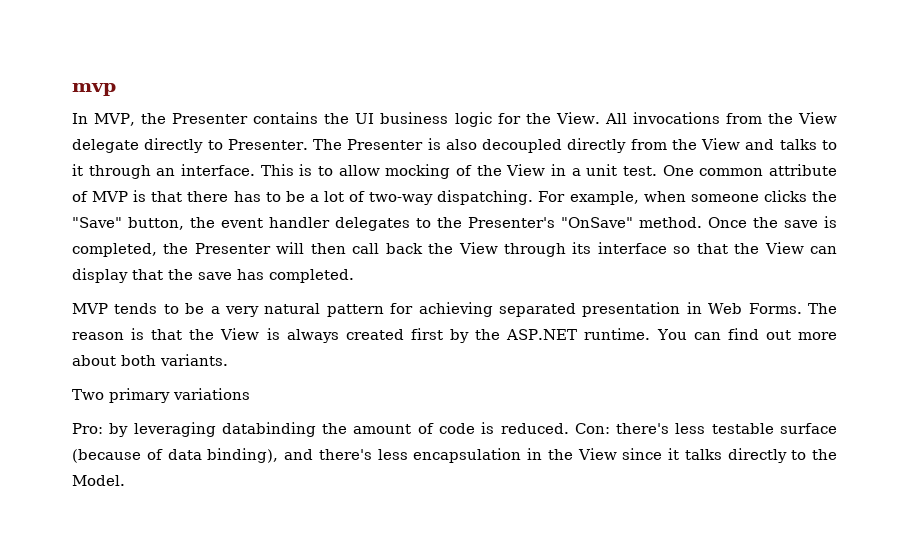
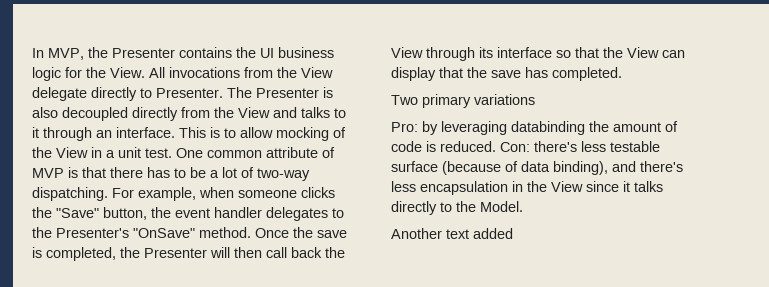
[72,83,116,96] mvp // -> (32, 53) none
[72,302,837,317] [72,328,838,343] [72,354,228,366] // MVP tends to be a very natural pattern for achieving separated presentation in Web Forms. The reason is that the View is always created first by the ASP.NET runtime. You can find out more about both variants. -> (622, 74) none
(125, 480) none -> [391,228,513,239] // Another text added

